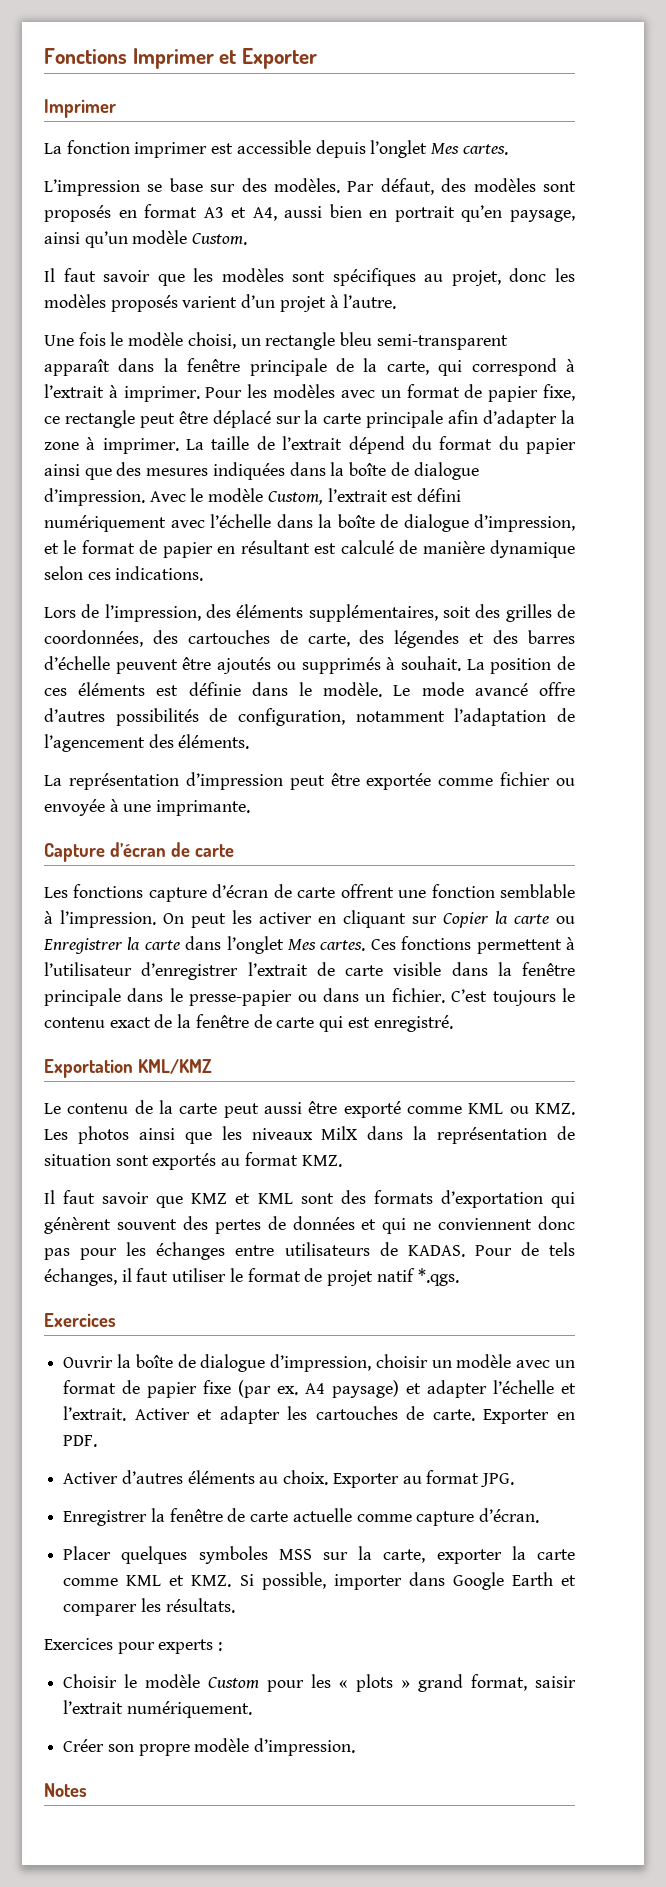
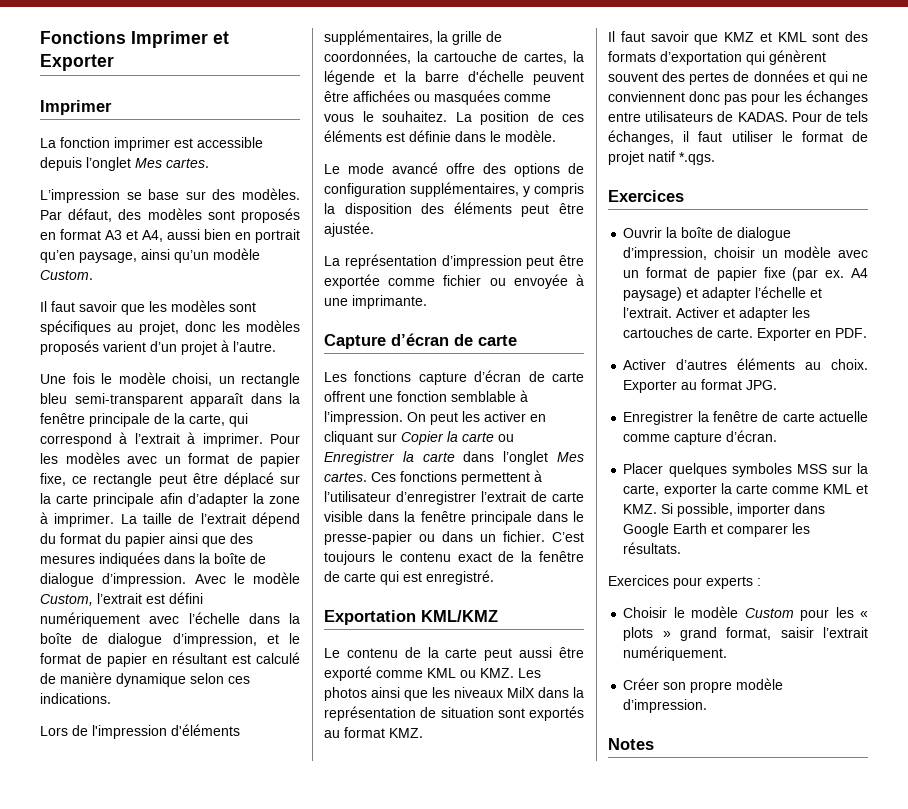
[104,604,575,622] [44,630,576,648] [44,656,461,674] l’impression, des éléments supplémentaires, soit des grilles de coordonnées, des cartouches de carte, des légendes et des barres d’échelle peuvent être ajoutés ou supprimés à souhait. -> [92,724,240,739] [324,30,502,45] [324,50,584,64] [324,70,584,85] [324,90,551,105] [324,111,447,122] l'impression d'éléments supplémentaires, la grille de coordonnées, la cartouche de cartes, la légende et la barre d'échelle peuvent être affichées ou masquées comme vous le souhaitez.
(383, 689) none -> (556, 136) //
[44,708,576,726] [44,734,250,752] d’autres possibilités de configuration, notamment l’adaptation de l’agencement des éléments. -> [483,163,584,177] [324,182,584,197] [324,202,584,217] [324,222,374,237] des options de configuration supplémentaires, y compris la disposition des éléments peut être ajustée.

